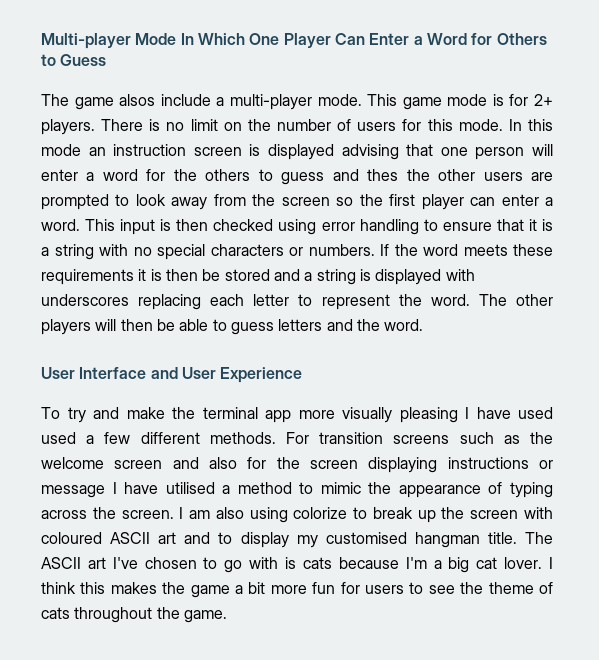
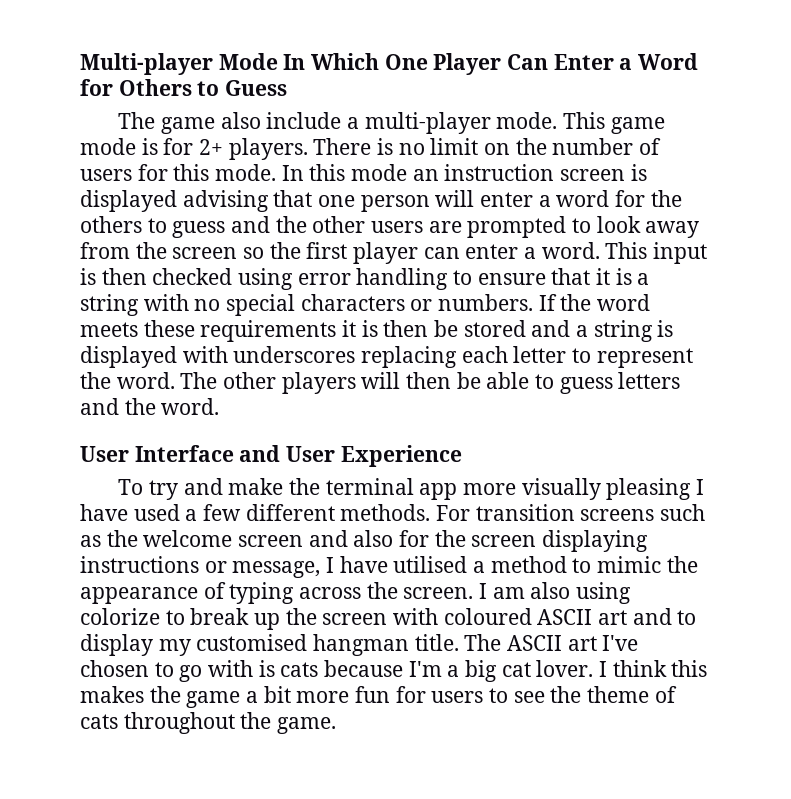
[119,94,156,106] alsos -> [220,112,261,129] also
[367,169,399,181] thes -> (271, 224) none
[41,432,76,444] used -> (180, 512) none
[41,485,105,498] message -> [232,561,321,578] message,

